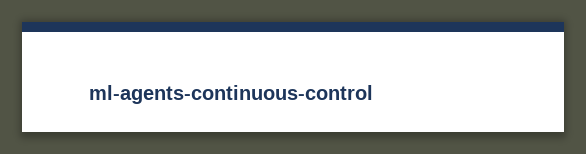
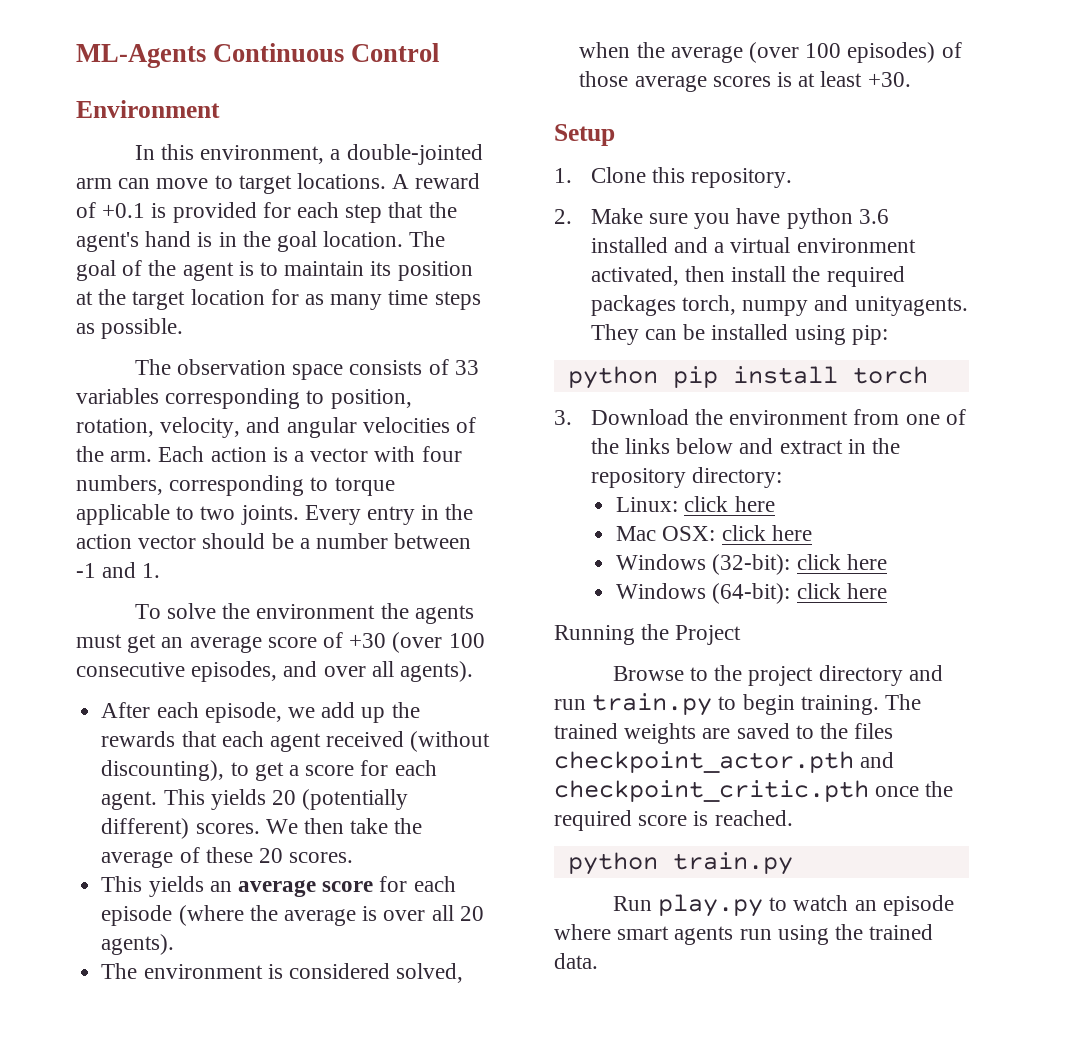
[89,85,373,104] ml-agents-continuous-control -> [76,43,440,68] [76,100,220,118] [134,144,483,165] [76,173,481,194] [76,202,457,223] [76,231,446,252] [76,260,473,281] [76,289,481,310] [76,318,184,339] [134,359,479,380] [76,388,412,409] [76,417,477,438] [76,446,462,462] [76,475,395,496] [76,504,474,525] [76,533,472,549] [76,562,161,578] [134,603,474,624] [76,632,485,653] [76,661,474,682] [101,702,420,723] [101,731,491,752] [101,760,437,781] [101,789,409,810] [101,818,423,839] [101,847,354,868] [101,876,456,897] [101,905,484,926] [101,934,175,955] [101,963,464,983] [579,42,962,63] [579,71,911,92] [554,124,615,146] [554,167,793,188] [554,208,889,229] [590,237,916,253] [590,266,905,287] [590,295,968,316] [590,324,888,345] [567,366,928,389] [554,409,966,425] [590,438,901,454] [590,467,783,488] [616,496,775,512] [616,525,812,541] [616,554,887,575] [616,583,887,604] [554,624,742,645] [612,665,943,686] [554,693,922,716] [554,723,894,744] [554,751,895,773] [554,780,954,802] [554,810,793,831] [567,852,793,875] [612,894,954,917] [554,924,934,945] [554,953,598,969] ML-Agents Continuous Control // Environment // In this environment, a double-jointed arm can move to target locations. A reward of +0.1 is provided for each step that the agent's hand is in the goal location. The goal of the agent is to maintain its position at the target location for as many time steps as possible. // The observation space consists of 33 variables corresponding to position, rotation, velocity, and angular velocities of the arm. Each action is a vector with four numbers, corresponding to torque applicable to two joints. Every entry in the action vector should be a number between -1 and 1. // To solve the environment the agents must get an average score of +30 (over 100 consecutive episodes, and over all agents). // After each episode, we add up the rewards that each agent received (without discounting), to get a score for each agent. This yields 20 (potentially different) scores. We then take the average of these 20 scores. // This yields an average score for each episode (where the average is over all 20 agents). // The environment is considered solved, when the average (over 100 episodes) of those average scores is at least +30. // Setup // 1. Clone this repository. // 2. Make sure you have python 3.6 installed and a virtual environment activated, then install the required packages torch, numpy and unityagents. They can be installed using pip: // python pip install torch // 3. Download the environment from one of the links below and extract in the repository directory: // Linux: click here // Mac OSX: click here // Windows (32-bit): click here // Windows (64-bit): click here // Running the Project // Browse to the project directory and run train.py to begin training. The trained weights are saved to the files checkpoint_actor.pth and checkpoint_critic.pth once the required score is reached. // python train.py // Run play.py to watch an episode where smart agents run using the trained data.

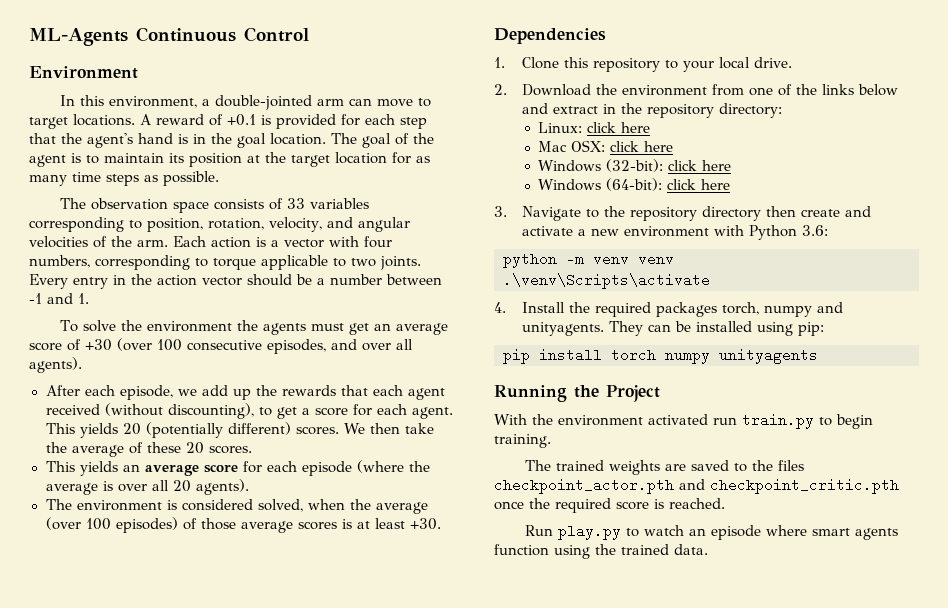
[554,124,615,146] Setup -> [494,28,606,44] Dependencies
[691,168,793,188] [554,208,889,229] [590,237,916,253] [590,266,905,287] [590,295,968,316] [590,324,888,345] [567,366,928,389] [554,410,572,425] repository. // 2. Make sure you have python 3.6 installed and a virtual environment activated, then install the required packages torch, numpy and unityagents. They can be installed using pip: // python pip install torch // 3. -> [592,57,792,72] [494,84,507,95] repository to your local drive. // 2.
[554,624,742,645] [612,665,943,686] Running the Project // Browse to the project directory and -> [494,206,871,221] [521,225,828,240] [503,252,674,268] [503,273,710,289] [494,302,843,317] [521,321,824,336] [503,348,818,364] [494,385,660,402] [494,414,708,426] 3. Navigate to the repository directory then create and activate a new environment with Python 3.6: // python -m venv venv // .\venv\Scripts\activate // 4. Install the required packages torch, numpy and unityagents. They can be installed using pip: // pip install torch numpy unityagents // Running the Project // With the environment activated
(879, 705) none -> (551, 441) //
[567,852,793,875] // python train.py -> (725, 503) none
[739,929,772,940] run -> [494,544,549,556] function

